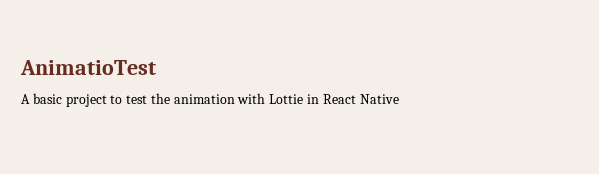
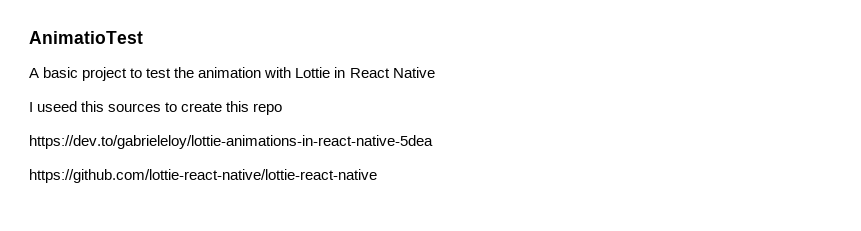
(399, 99) none -> [29,101,283,115] [29,135,433,149] [29,169,377,183] // I useed this sources to create this repo // https://dev.to/gabrieleloy/lottie-animations-in-react-native-5dea // https://github.com/lottie-react-native/lottie-react-native

